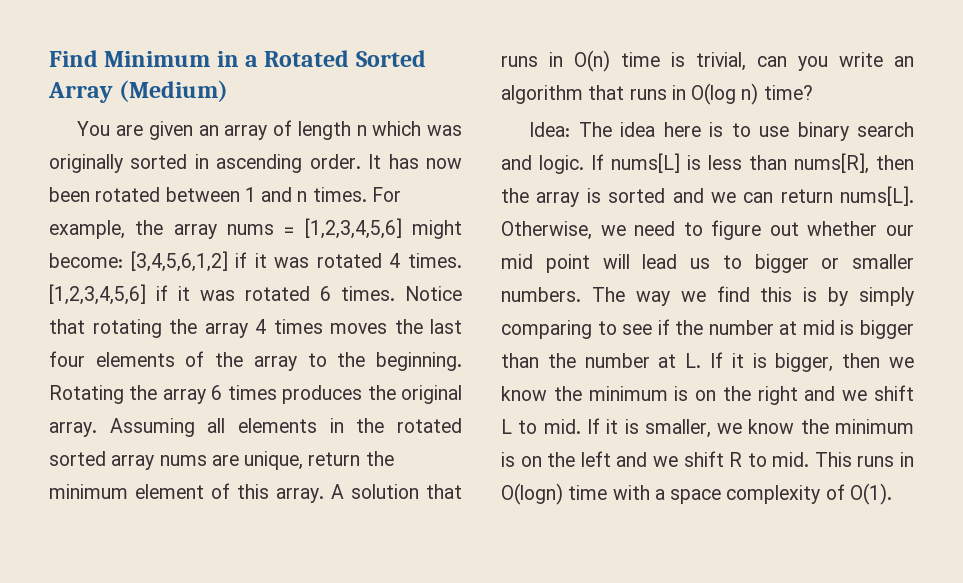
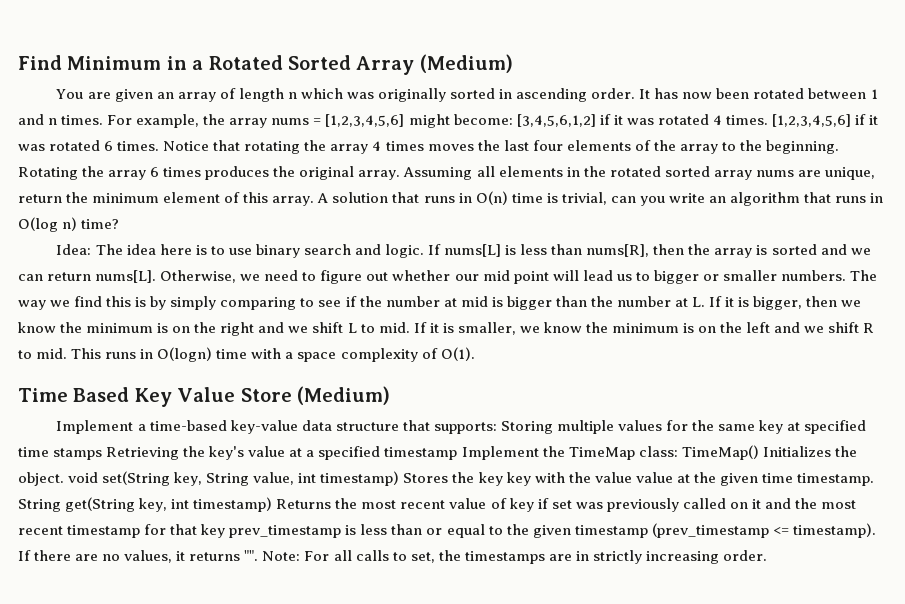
(892, 494) none -> [18,386,390,407] [56,420,867,434] [18,445,857,460] [18,471,874,486] [18,497,857,512] [18,523,876,538] [18,550,767,564] // Time Based Key Value Store (Medium) // Implement a time-based key-value data structure that supports: Storing multiple values for the same key at specified time stamps Retrieving the key's value at a specified timestamp Implement the TimeMap class: TimeMap() Initializes the object. void set(String key, String value, int timestamp) Stores the key key with the value value at the given time timestamp. String get(String key, int timestamp) Returns the most recent value of key if set was previously called on it and the most recent timestamp for that key prev_timestamp is less than or equal to the given timestamp (prev_timestamp <= timestamp). If there are no values, it returns "". Note: For all calls to set, the timestamps are in strictly increasing order.

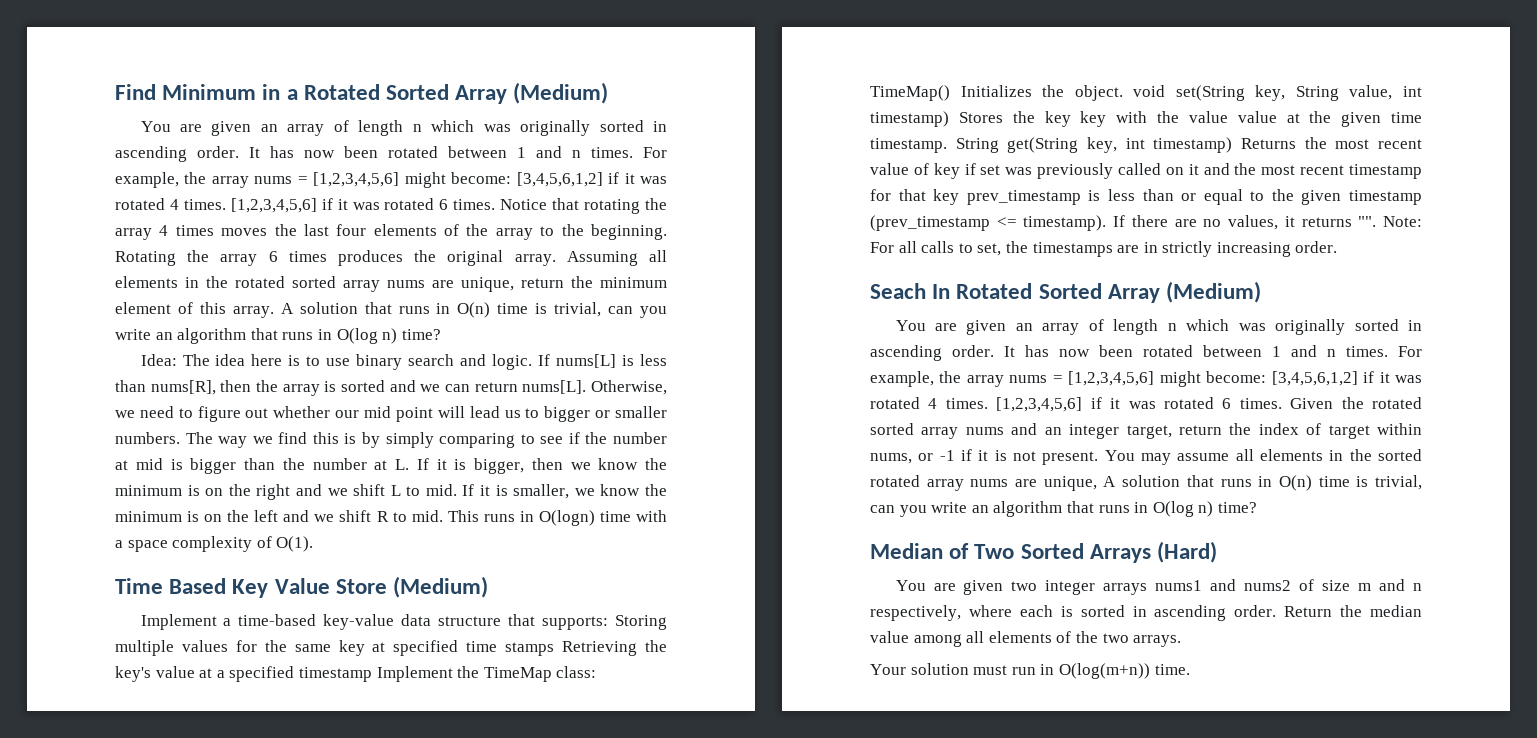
(767, 555) none -> [870,281,1262,303] [895,319,1422,335] [870,345,1422,361] [870,371,1422,387] [870,397,1422,412] [870,423,1422,439] [870,449,1422,465] [870,475,1422,491] [870,501,1257,517] [870,541,1218,563] [895,579,1422,595] [870,605,1422,621] [870,631,1182,647] [870,663,1190,679] // Seach In Rotated Sorted Array (Medium) // You are given an array of length n which was originally sorted in ascending order. It has now been rotated between 1 and n times. For example, the array nums = [1,2,3,4,5,6] might become: [3,4,5,6,1,2] if it was rotated 4 times. [1,2,3,4,5,6] if it was rotated 6 times. Given the rotated sorted array nums and an integer target, return the index of target within nums, or -1 if it is not present. You may assume all elements in the sorted rotated array nums are unique, A solution that runs in O(n) time is trivial, can you write an algorithm that runs in O(log n) time? // Median of Two Sorted Arrays (Hard) // You are given two integer arrays nums1 and nums2 of size m and n respectively, where each is sorted in ascending order. Return the median value among all elements of the two arrays. // Your solution must run in O(log(m+n)) time.

